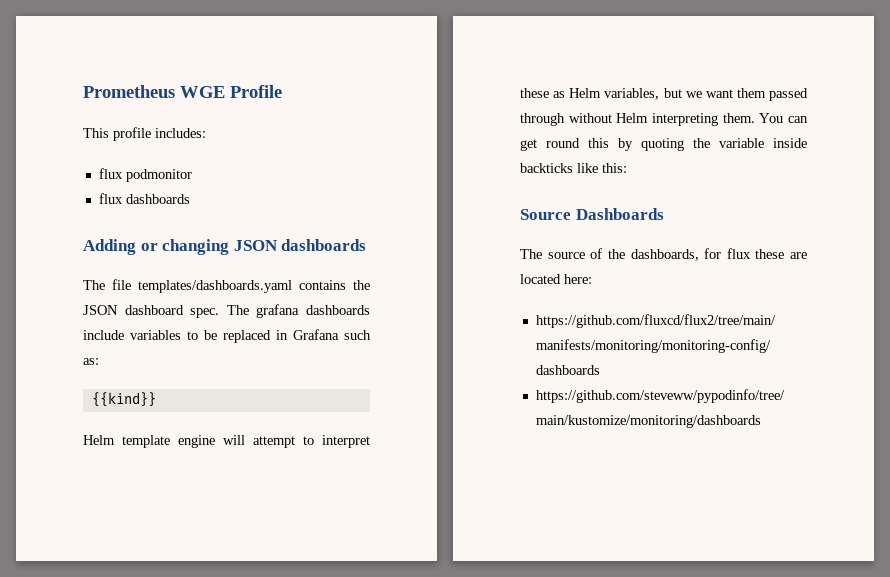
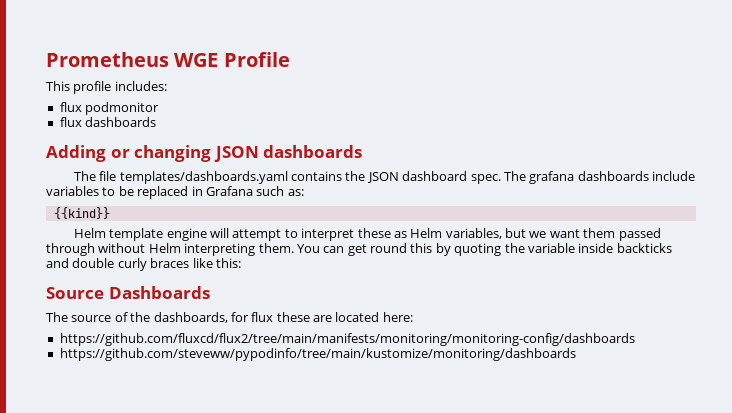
(573, 168) none -> [46,258,190,271] and double curly braces

